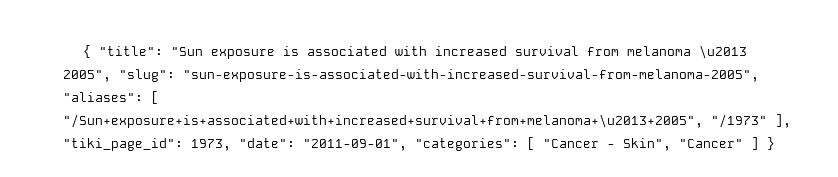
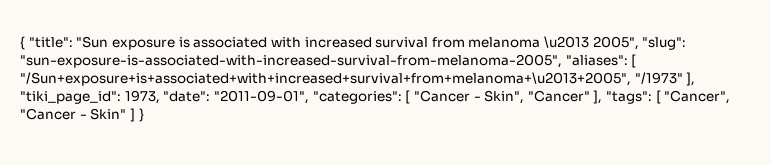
(743, 143) none -> [593,90,731,104] [20,108,127,120] ], "tags": [ "Cancer", "Cancer - Skin"

